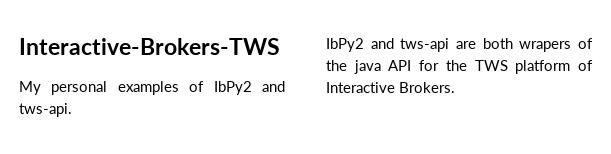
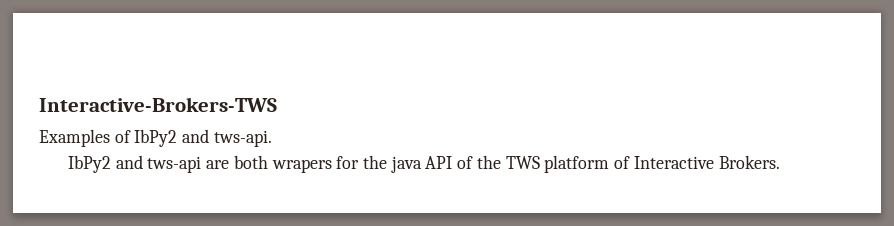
[19,81,179,95] My personal examples -> [39,129,110,147] Examples
[578,38,593,49] of -> [336,156,360,169] for
[419,60,440,71] for -> [457,156,474,169] of

